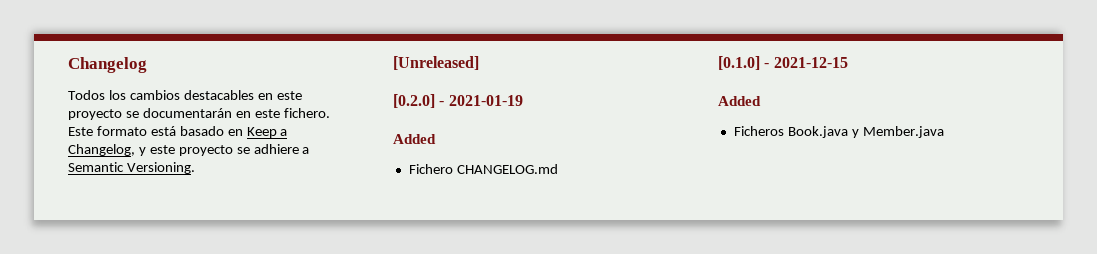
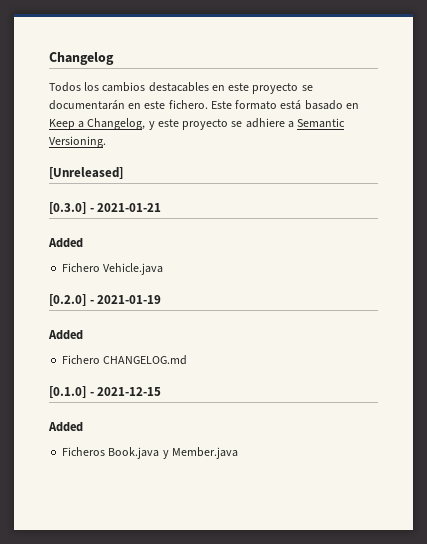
(479, 63) none -> [49,202,162,214] [48,238,83,248] [62,263,164,275] // [0.3.0] - 2021-01-21 // Added // Fichero Vehicle.java

